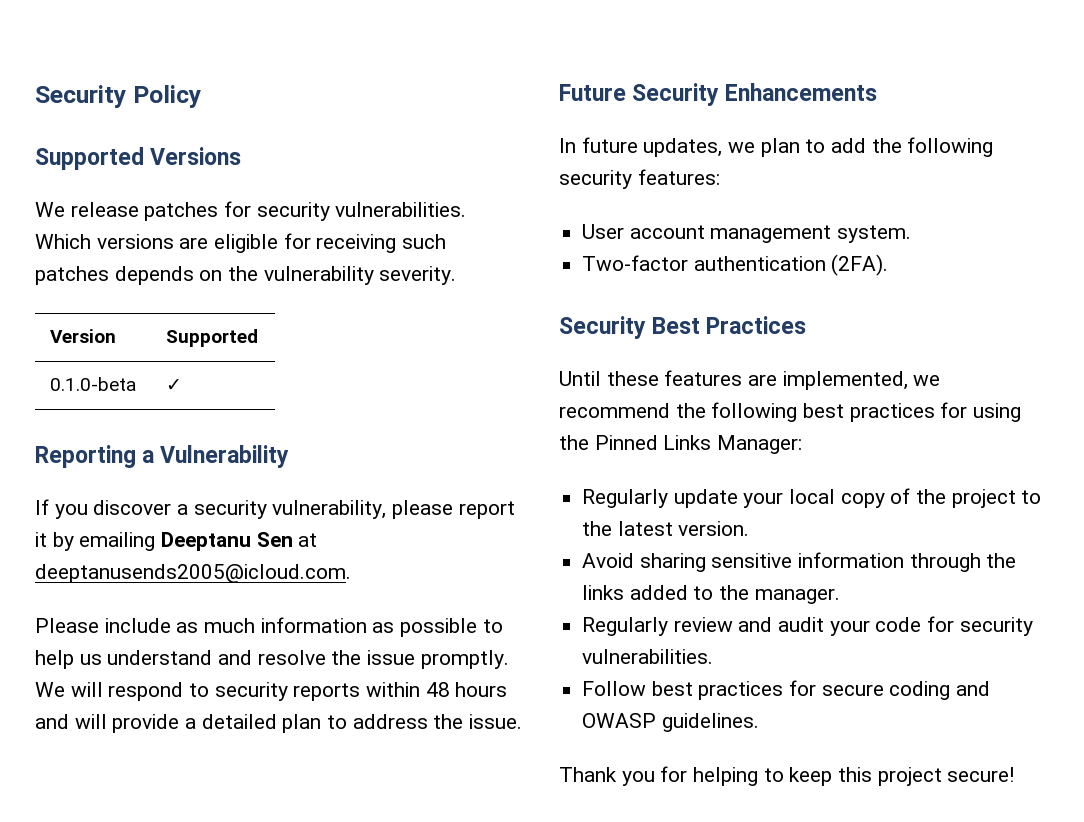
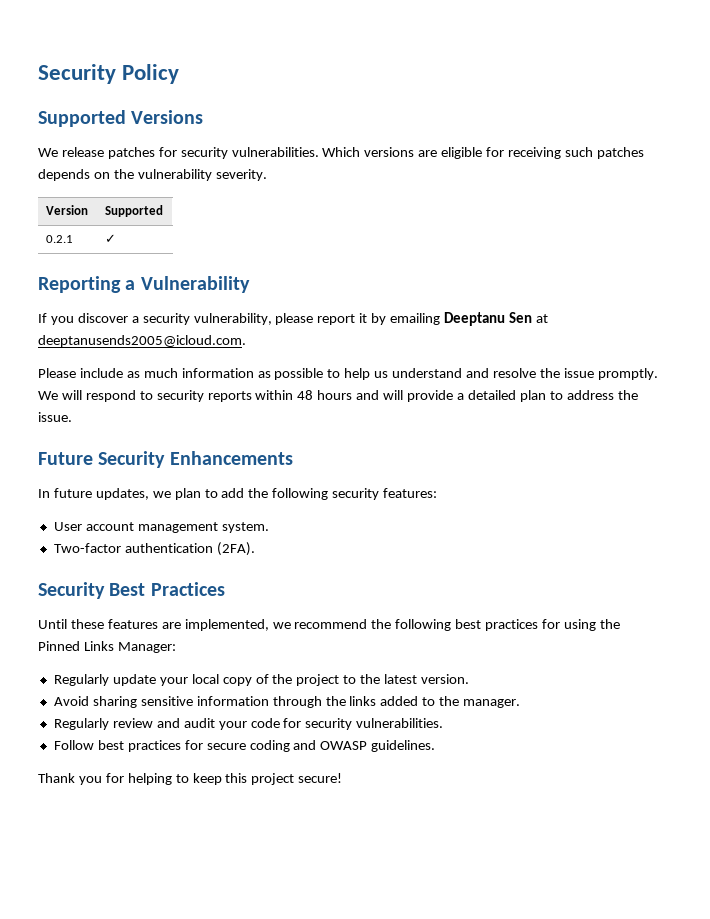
[49,377,136,391] 0.1.0-beta -> [46,235,74,243] 0.2.1

